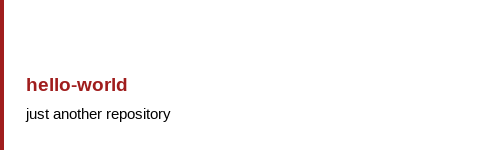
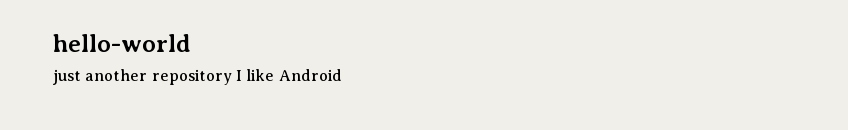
(172, 115) none -> [235,69,342,81] I like Android

